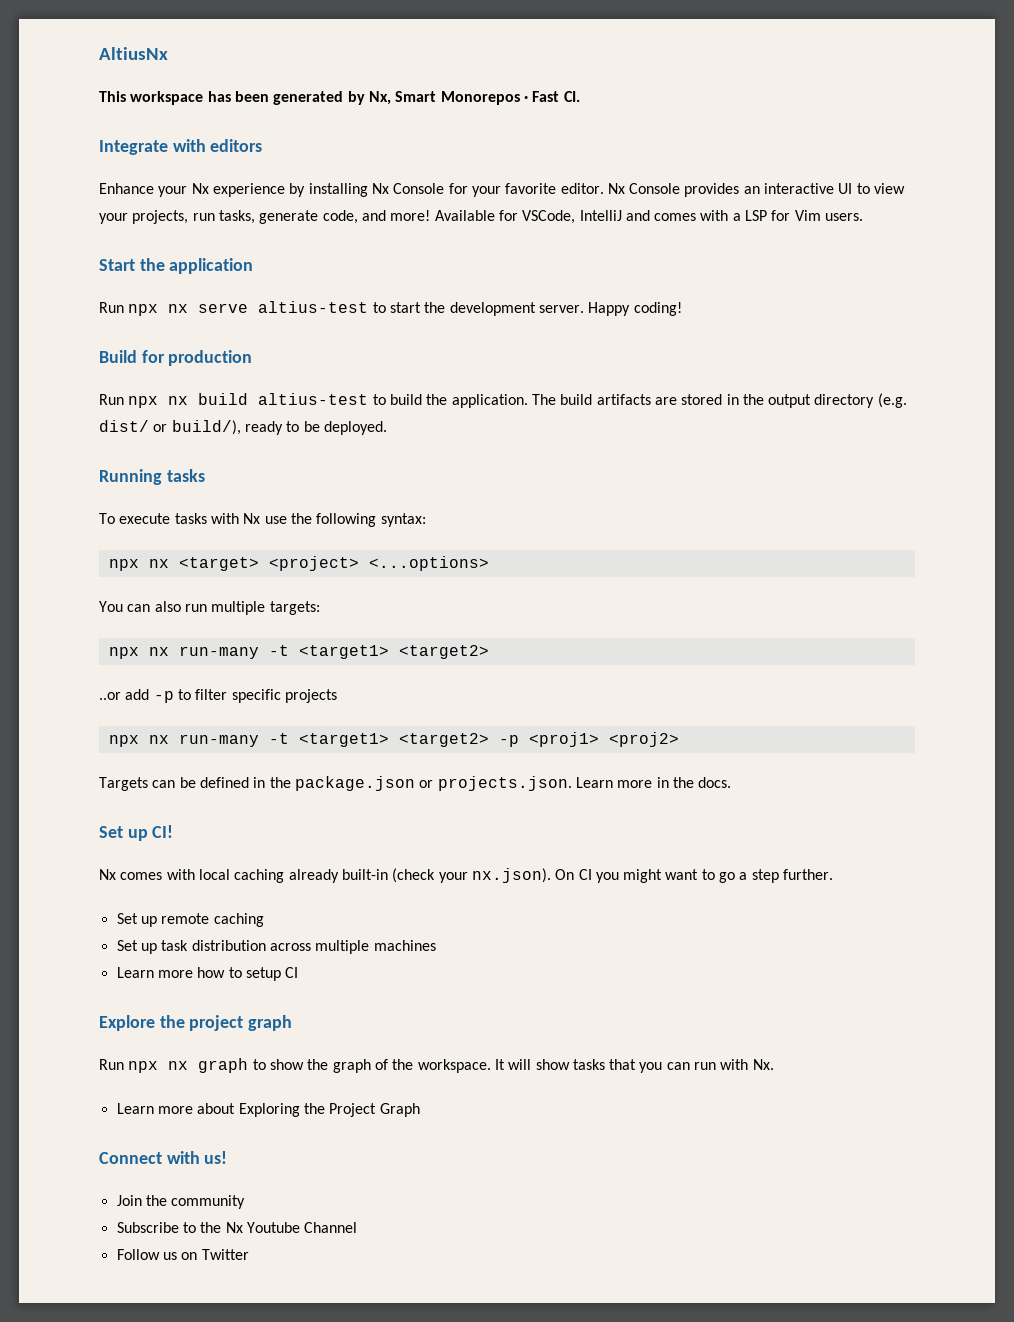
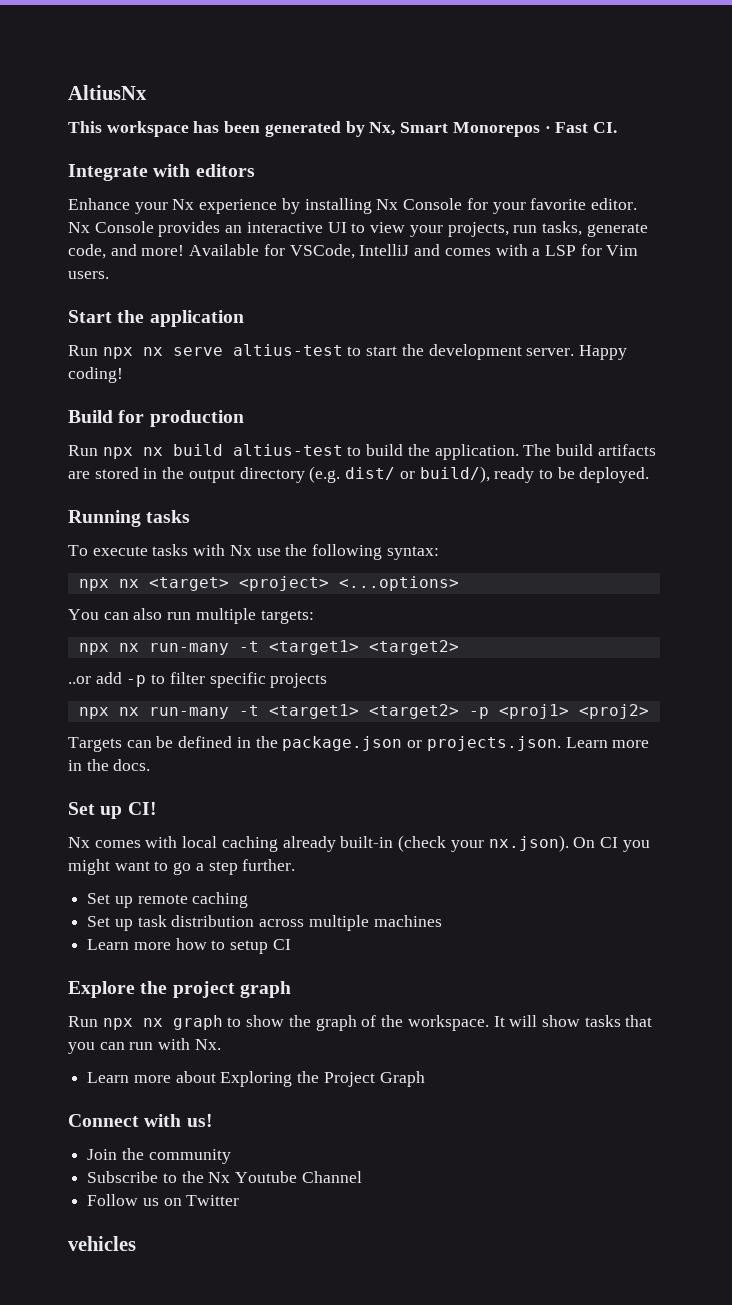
(249, 1254) none -> [68,1236,136,1251] // vehicles

